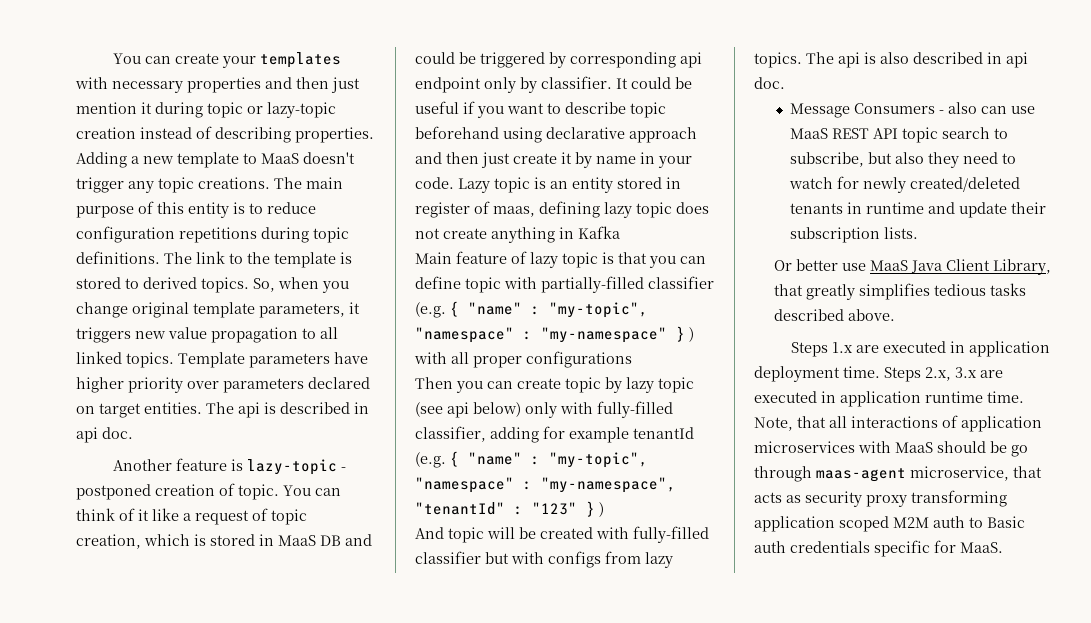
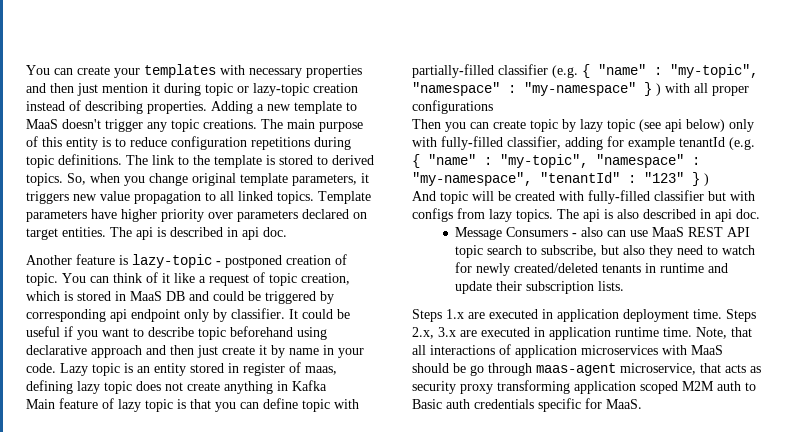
[774,259,1052,275] [774,283,1027,300] [774,309,896,321] // Or better use MaaS Java Client Library, that greatly simplifies tedious tasks described above. -> (625, 286) none

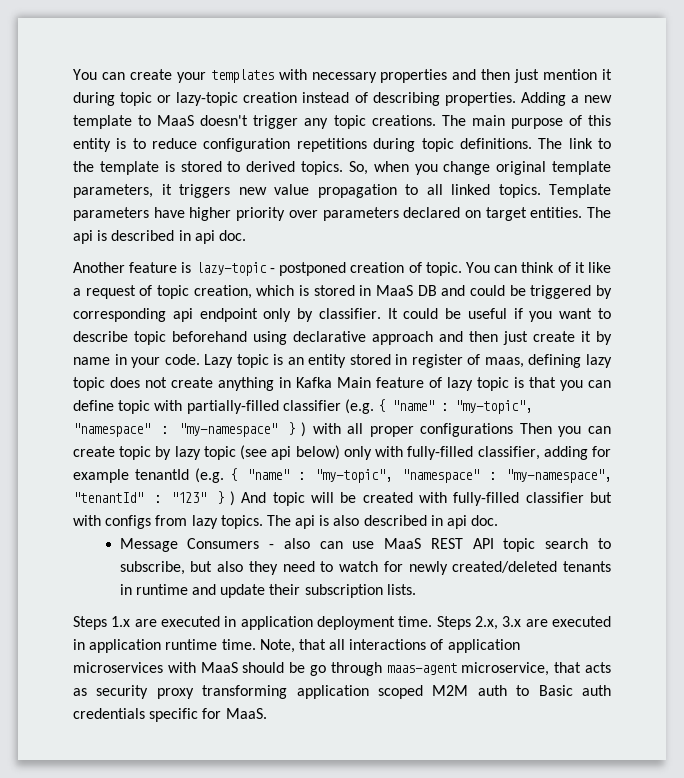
(327, 385) // -> (332, 382) none
(493, 107) // -> (514, 430) none
(709, 179) // -> (236, 498) none

